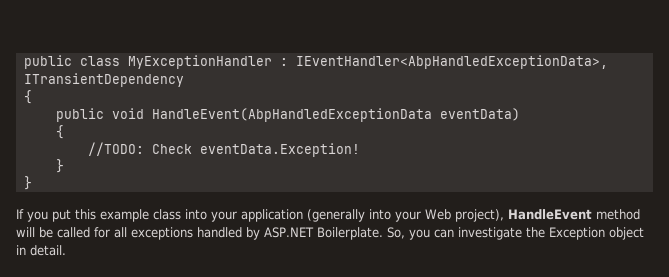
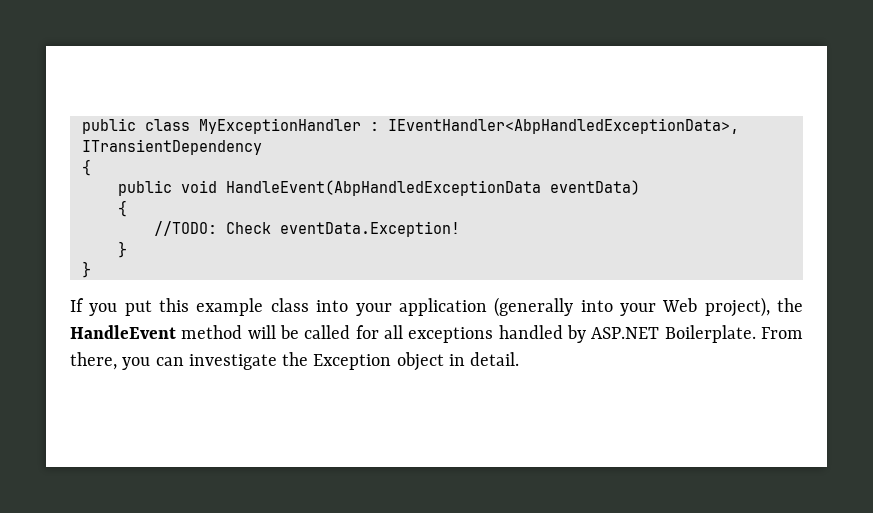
(504, 215) none -> [777,298,803,312] the
[386,227,405,239] So, -> [760,327,803,339] [70,352,117,370] From there,

